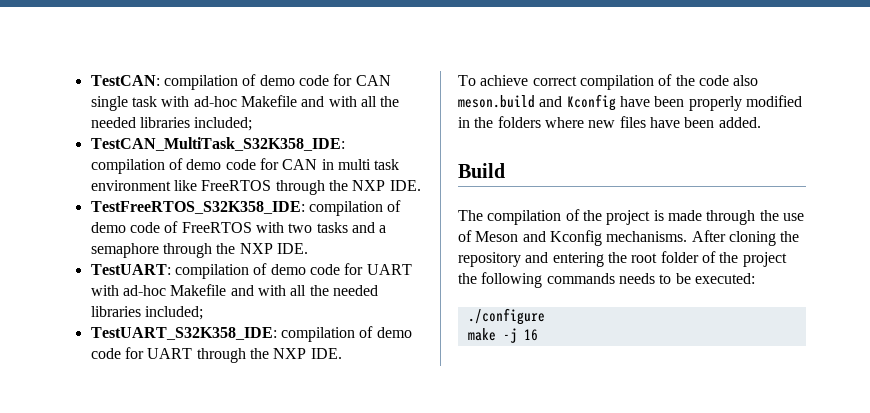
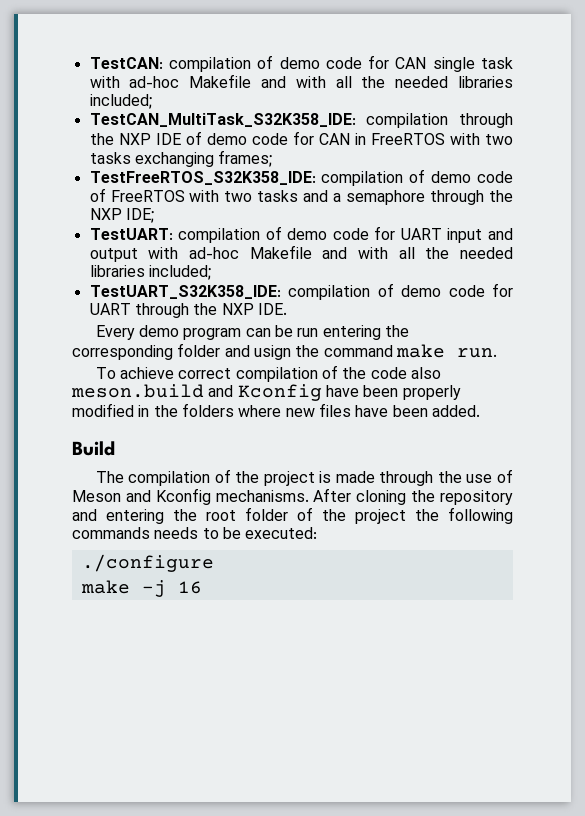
(165, 166) none -> [459,113,513,128] [89,133,181,145] through the NXP IDE
[337,159,400,170] [90,180,421,195] multi task environment like FreeRTOS through the NXP IDE. -> [370,133,513,145] [89,150,273,167] FreeRTOS with two tasks exchanging frames;
[276,243,308,254] IDE. -> [125,208,154,223] IDE;
(412, 269) none -> [447,228,513,243] [89,248,138,262] input and output
(342, 353) none -> [95,325,409,340] [72,343,497,360] // Every demo program can be run entering the corresponding folder and usign the command make run.

